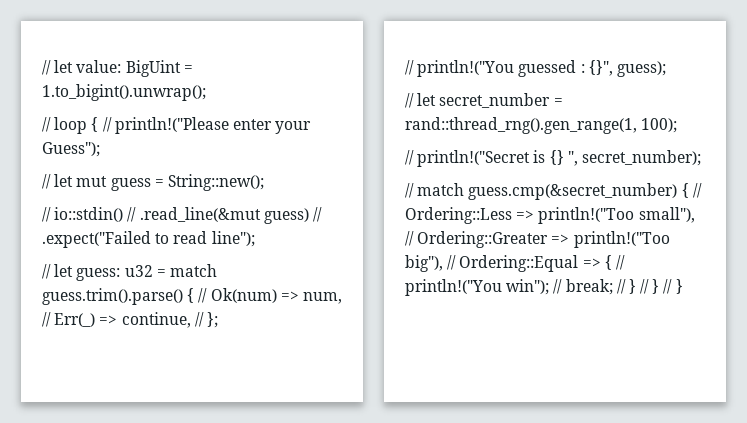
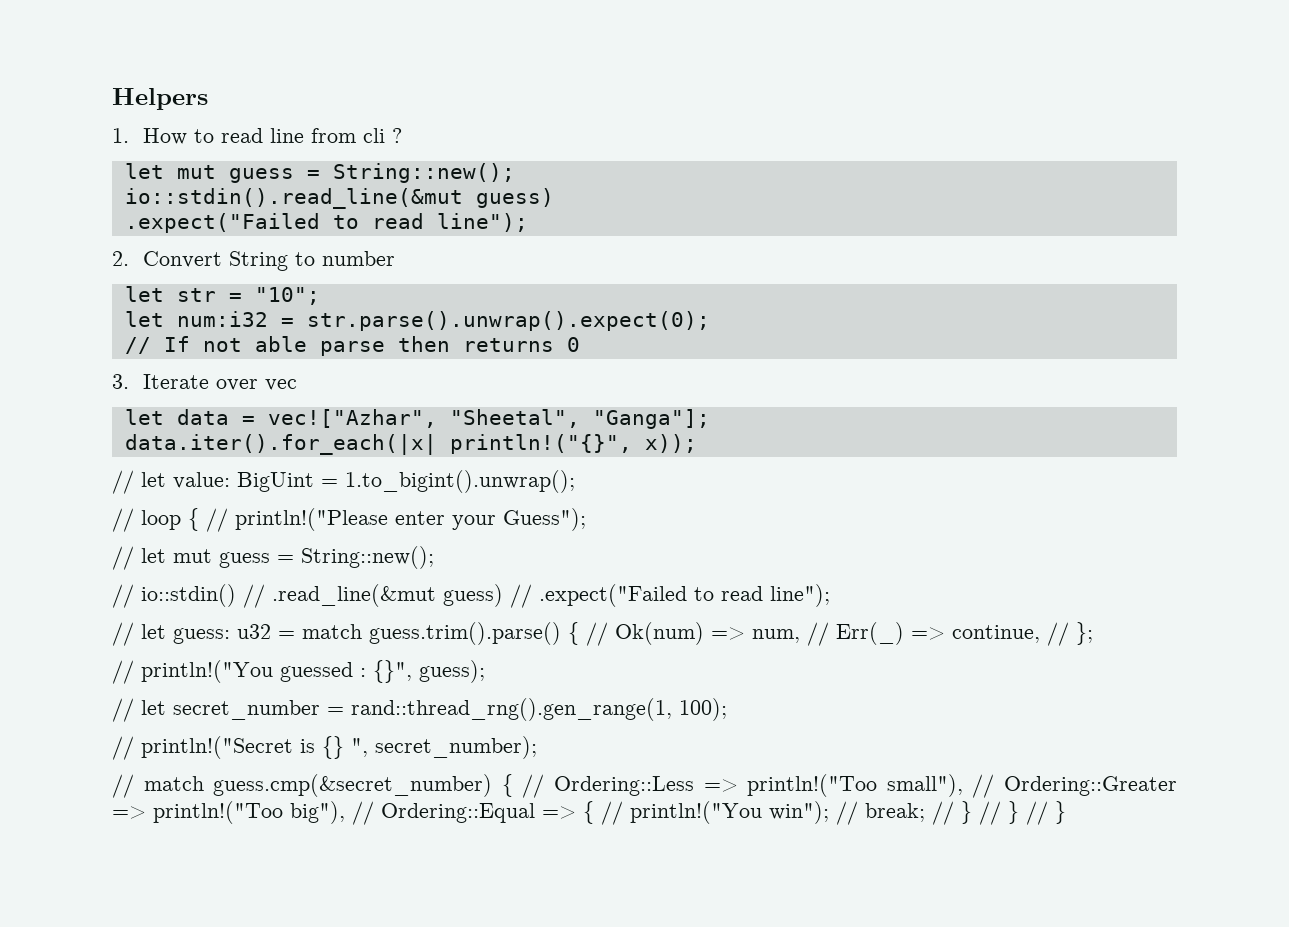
(42, 67) none -> [112,88,208,110] [112,128,402,145] [124,163,515,183] [124,188,554,209] [124,213,528,233] [112,251,395,271] [124,286,320,305] [124,311,710,331] [124,336,580,356] [112,374,297,391] [124,409,710,429] [124,434,697,455] Helpers // 1. How to read line from cli ? // let mut guess = String::new(); // io::stdin().read_line(&mut guess) // .expect("Failed to read line"); // 2. Convert String to number // let str = "10"; // let num:i32 = str.parse().unwrap().expect(0); // // If not able parse then returns 0 // 3. Iterate over vec // let data = vec!["Azhar", "Sheetal", "Ganga"]; // data.iter().for_each(|x| println!("{}", x)); //

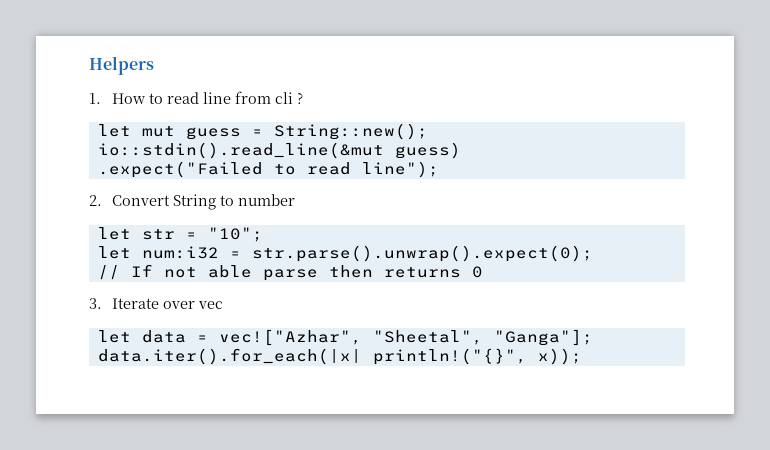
[112,470,575,494] [112,508,586,532] [112,546,434,570] [112,584,830,608] [112,622,1093,646] [112,660,485,684] [112,698,727,722] [112,736,537,760] [112,774,1177,798] [112,801,1066,825] // // let value: BigUint = 1.to_bigint().unwrap(); // // loop { // println!("Please enter your Guess"); // // let mut guess = String::new(); // // io::stdin() // .read_line(&mut guess) // .expect("Failed to read line"); // // let guess: u32 = match guess.trim().parse() { // Ok(num) => num, // Err(_) => continue, // }; // // println!("You guessed : {}", guess); // // let secret_number = rand::thread_rng().gen_range(1, 100); // // println!("Secret is {} ", secret_number); // // match guess.cmp(&secret_number) { // Ordering::Less => println!("Too small"), // Ordering::Greater => println!("Too big"), // Ordering::Equal => { // println!("You win"); // break; // } // } // } -> (582, 356) none

